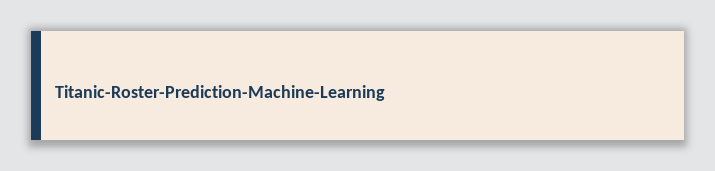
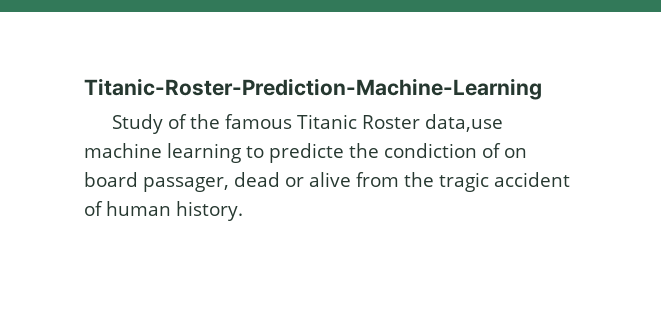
(385, 93) none -> [112,114,504,134] [84,143,527,163] [84,172,570,192] [84,201,243,221] // Study of the famous Titanic Roster data,use machine learning to predicte the condiction of on board passager, dead or alive from the tragic accident of human history.

